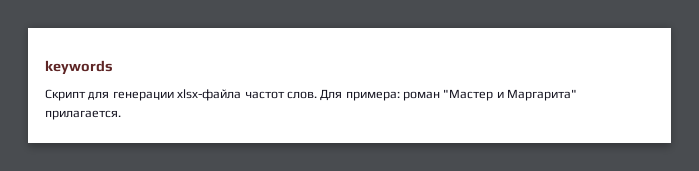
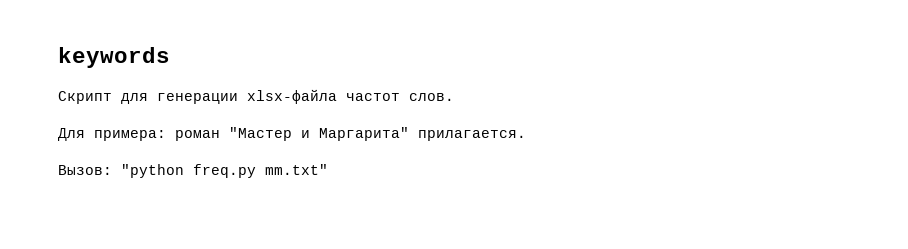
(317, 95) none -> (454, 97) //
(121, 115) none -> [58,164,328,178] // Вызов: "python freq.py mm.txt"

